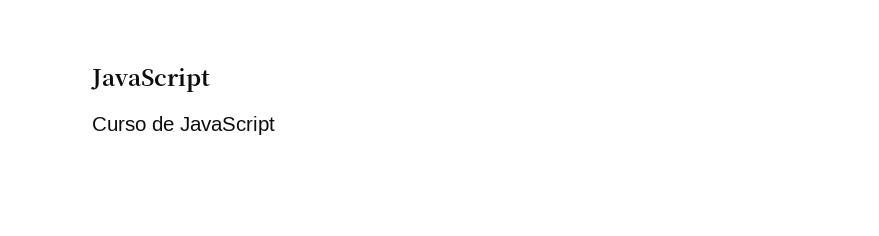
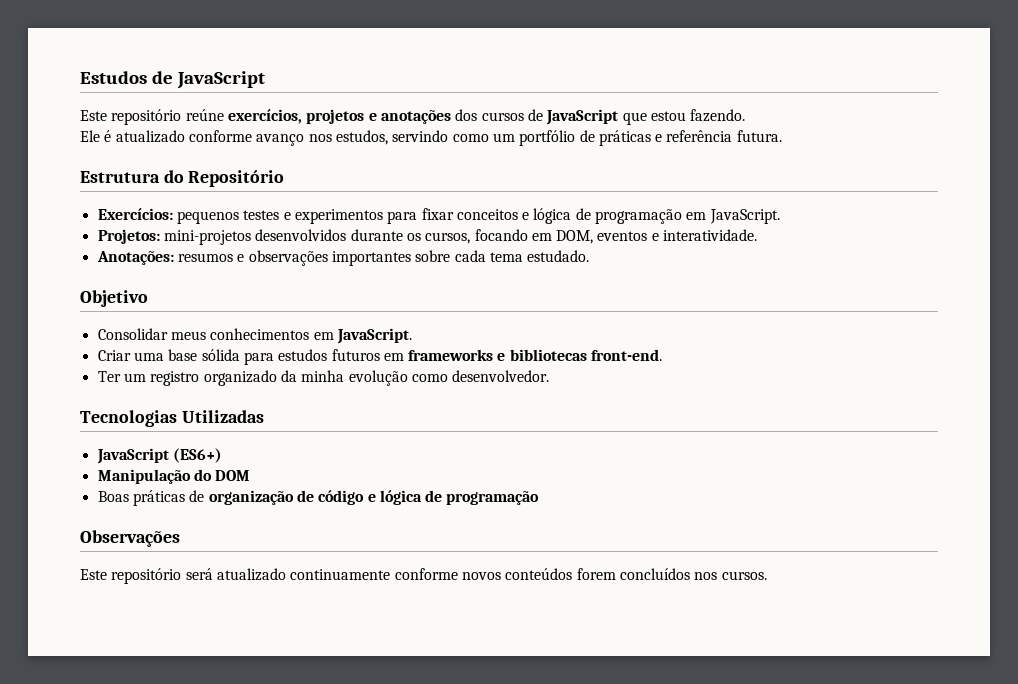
(91, 80) none -> [80,71,173,84] Estudos de
[92,116,275,135] Curso de JavaScript -> [80,109,746,125] [80,130,782,146] [80,170,285,187] [97,208,780,224] [97,229,758,245] [96,250,590,266] [80,290,148,307] [97,328,412,344] [97,349,663,365] [97,370,550,386] [80,410,264,427] [96,448,222,464] [97,469,251,484] [97,490,540,506] [80,530,180,547] [80,568,767,584] Este repositório reúne exercícios, projetos e anotações dos cursos de JavaScript que estou fazendo. // Ele é atualizado conforme avanço nos estudos, servindo como um portfólio de práticas e referência futura. // Estrutura do Repositório // Exercícios: pequenos testes e experimentos para fixar conceitos e lógica de programação em JavaScript. // Projetos: mini-projetos desenvolvidos durante os cursos, focando em DOM, eventos e interatividade. // Anotações: resumos e observações importantes sobre cada tema estudado. // Objetivo // Consolidar meus conhecimentos em JavaScript. // Criar uma base sólida para estudos futuros em frameworks e bibliotecas front-end. // Ter um registro organizado da minha evolução como desenvolvedor. // Tecnologias Utilizadas // JavaScript (ES6+) // Manipulação do DOM // Boas práticas de organização de código e lógica de programação // Observações // Este repositório será atualizado continuamente conforme novos conteúdos forem concluídos nos cursos.

